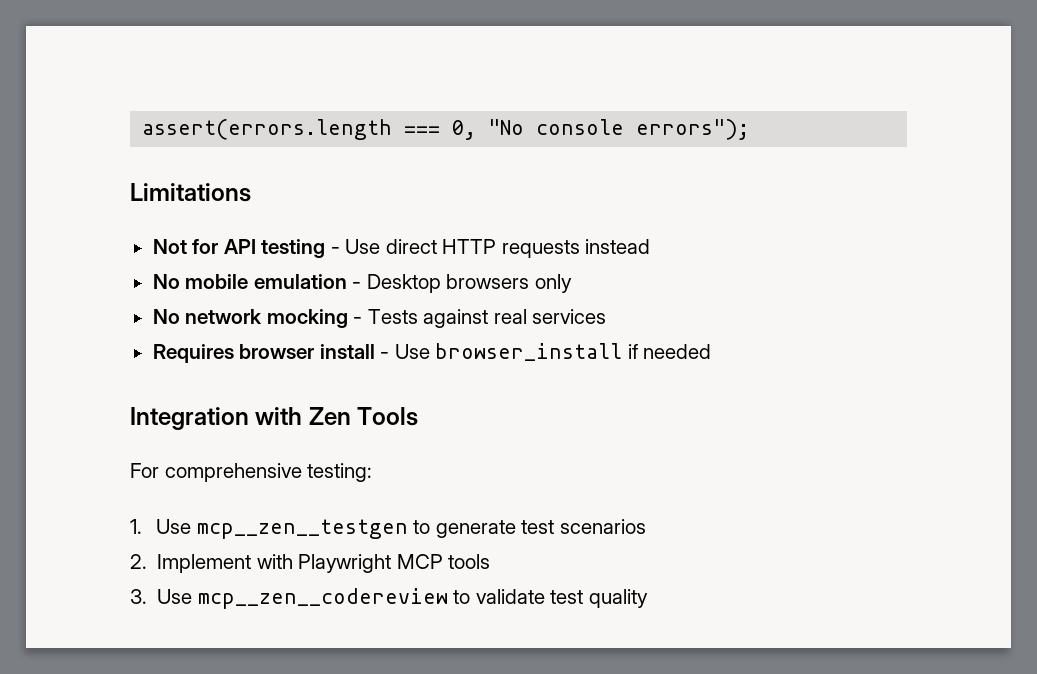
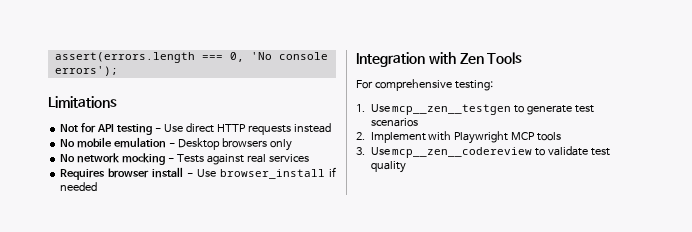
[488,119,750,140] "No console errors"); -> [250,52,328,60] [54,66,118,76] 'No console errors');

